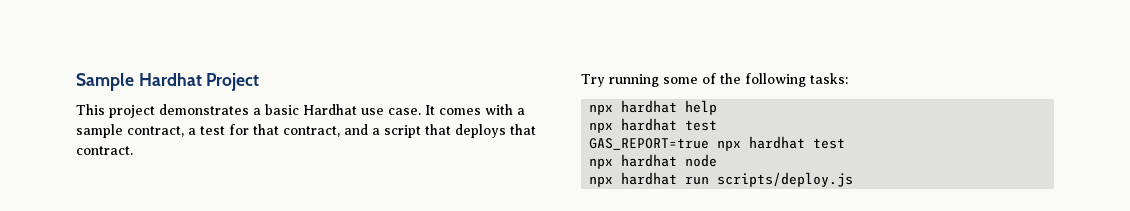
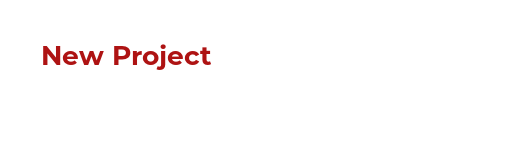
[76,73,202,91] Sample Hardhat -> [41,46,104,65] New
[76,104,525,118] [76,124,536,138] [76,146,133,155] [581,73,848,87] [589,100,718,115] [589,118,718,133] [589,136,846,151] [589,154,718,169] [589,172,854,187] // This project demonstrates a basic Hardhat use case. It comes with a sample contract, a test for that contract, and a script that deploys that contract. // Try running some of the following tasks: // npx hardhat help // npx hardhat test // GAS_REPORT=true npx hardhat test // npx hardhat node // npx hardhat run scripts/deploy.js -> (212, 57) none

